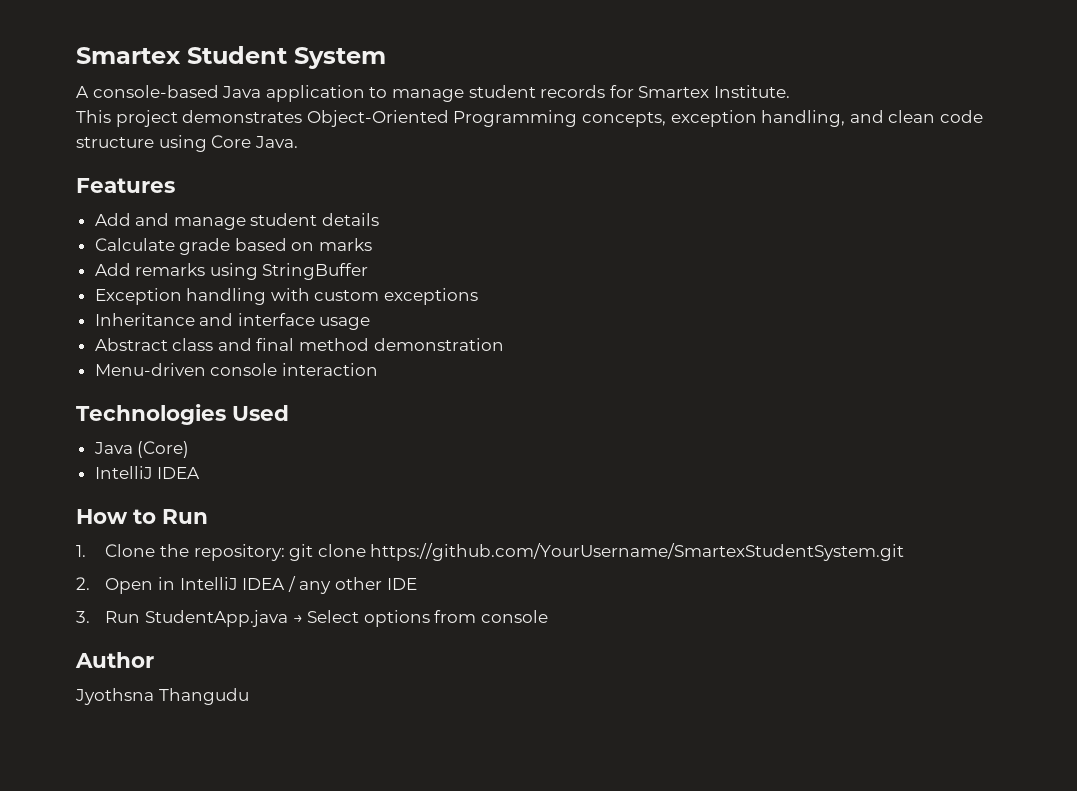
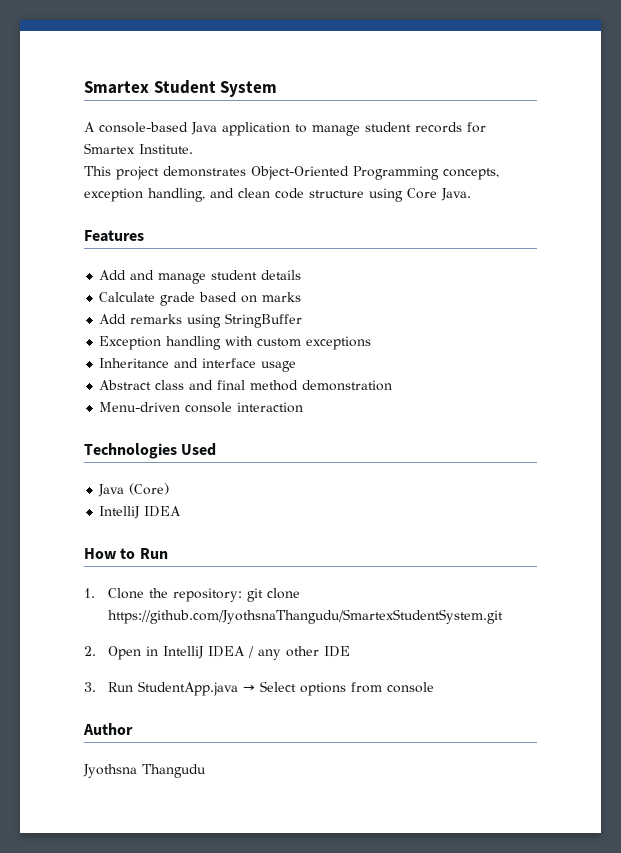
[370,543,905,561] https://github.com/YourUsername/SmartexStudentSystem.git -> [108,609,504,624] https://github.com/JyothsnaThangudu/SmartexStudentSystem.git

